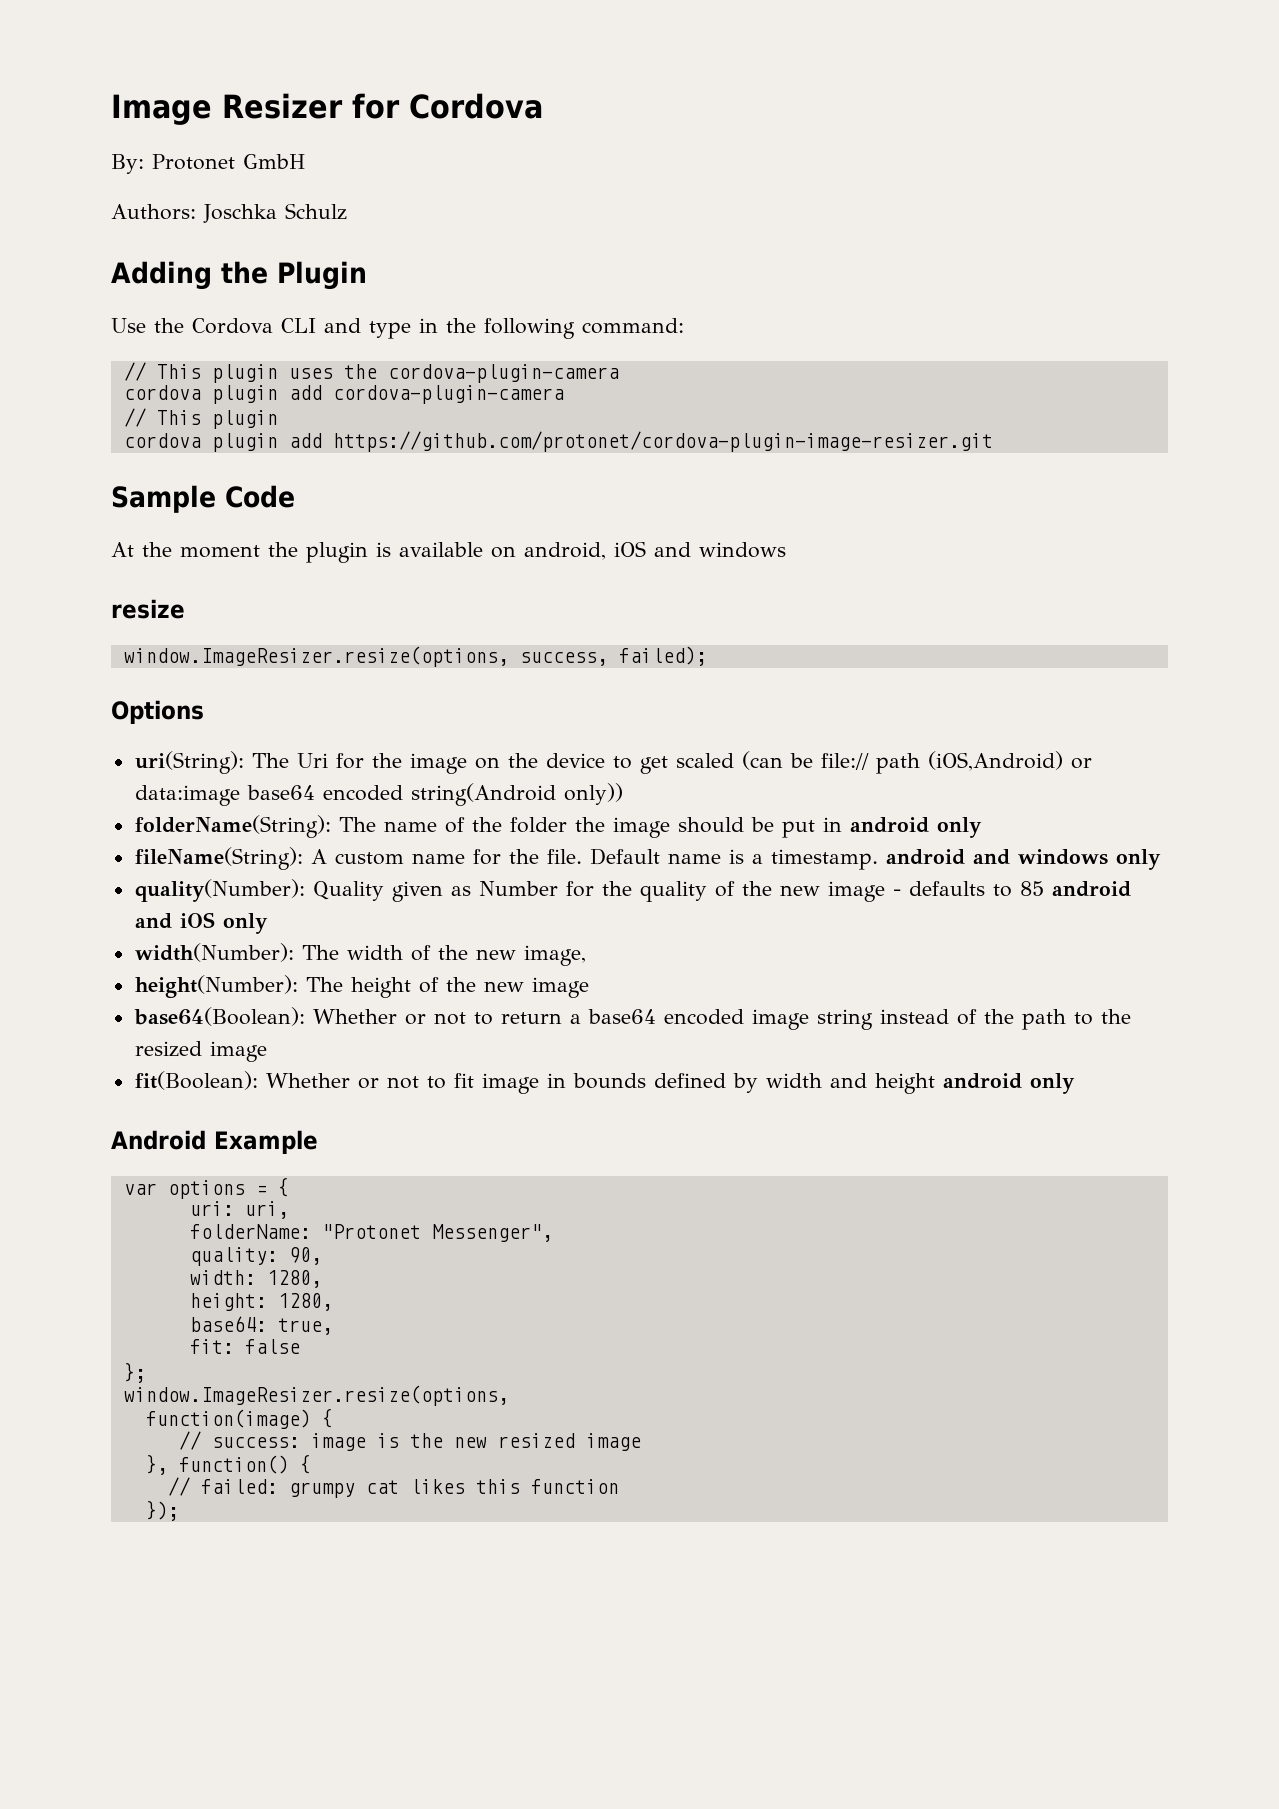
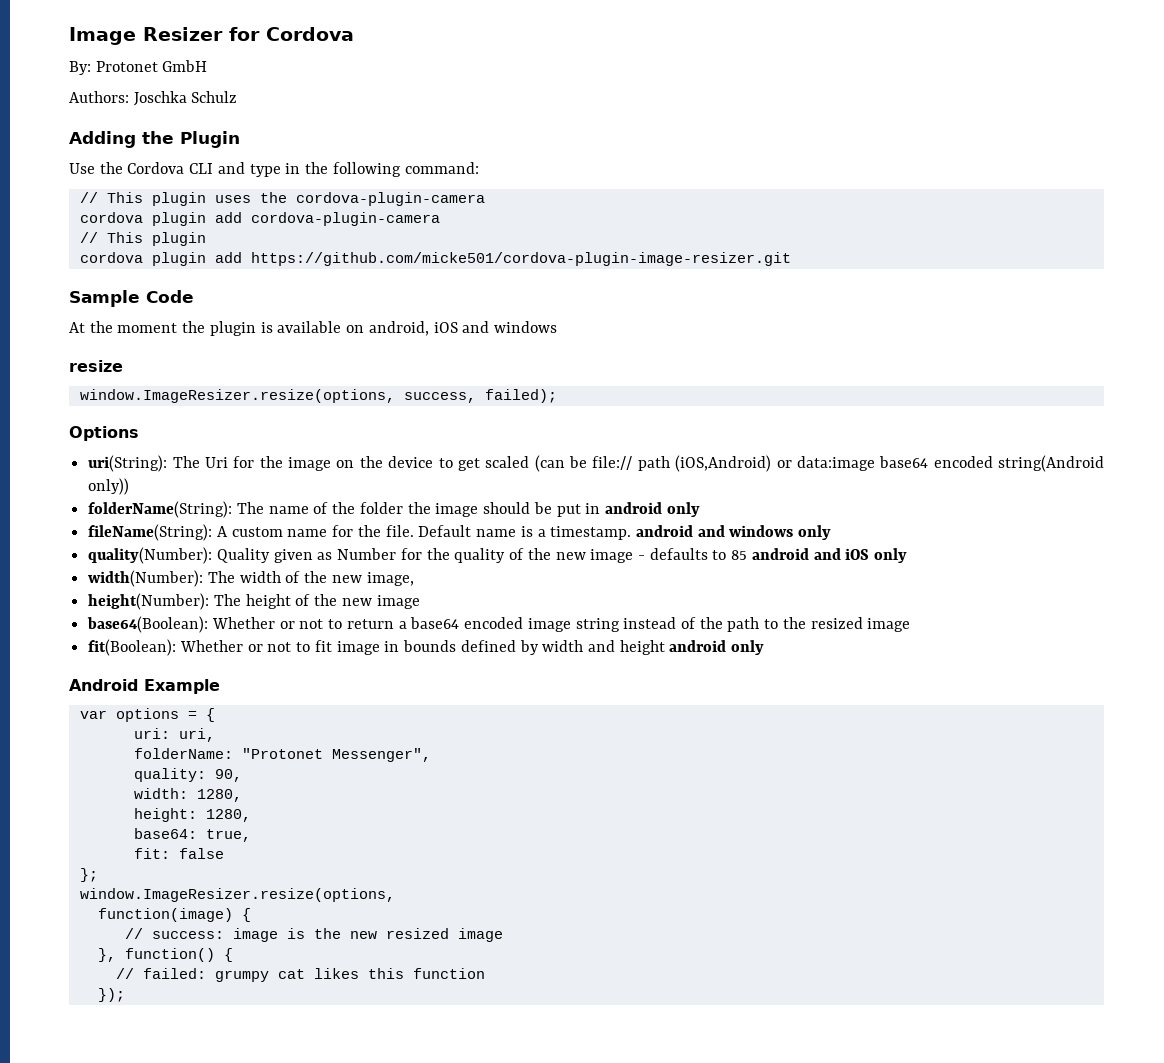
[332,431,993,452] https://github.com/protonet/cordova-plugin-image-resizer.git -> [250,252,791,266] https://github.com/micke501/cordova-plugin-image-resizer.git

